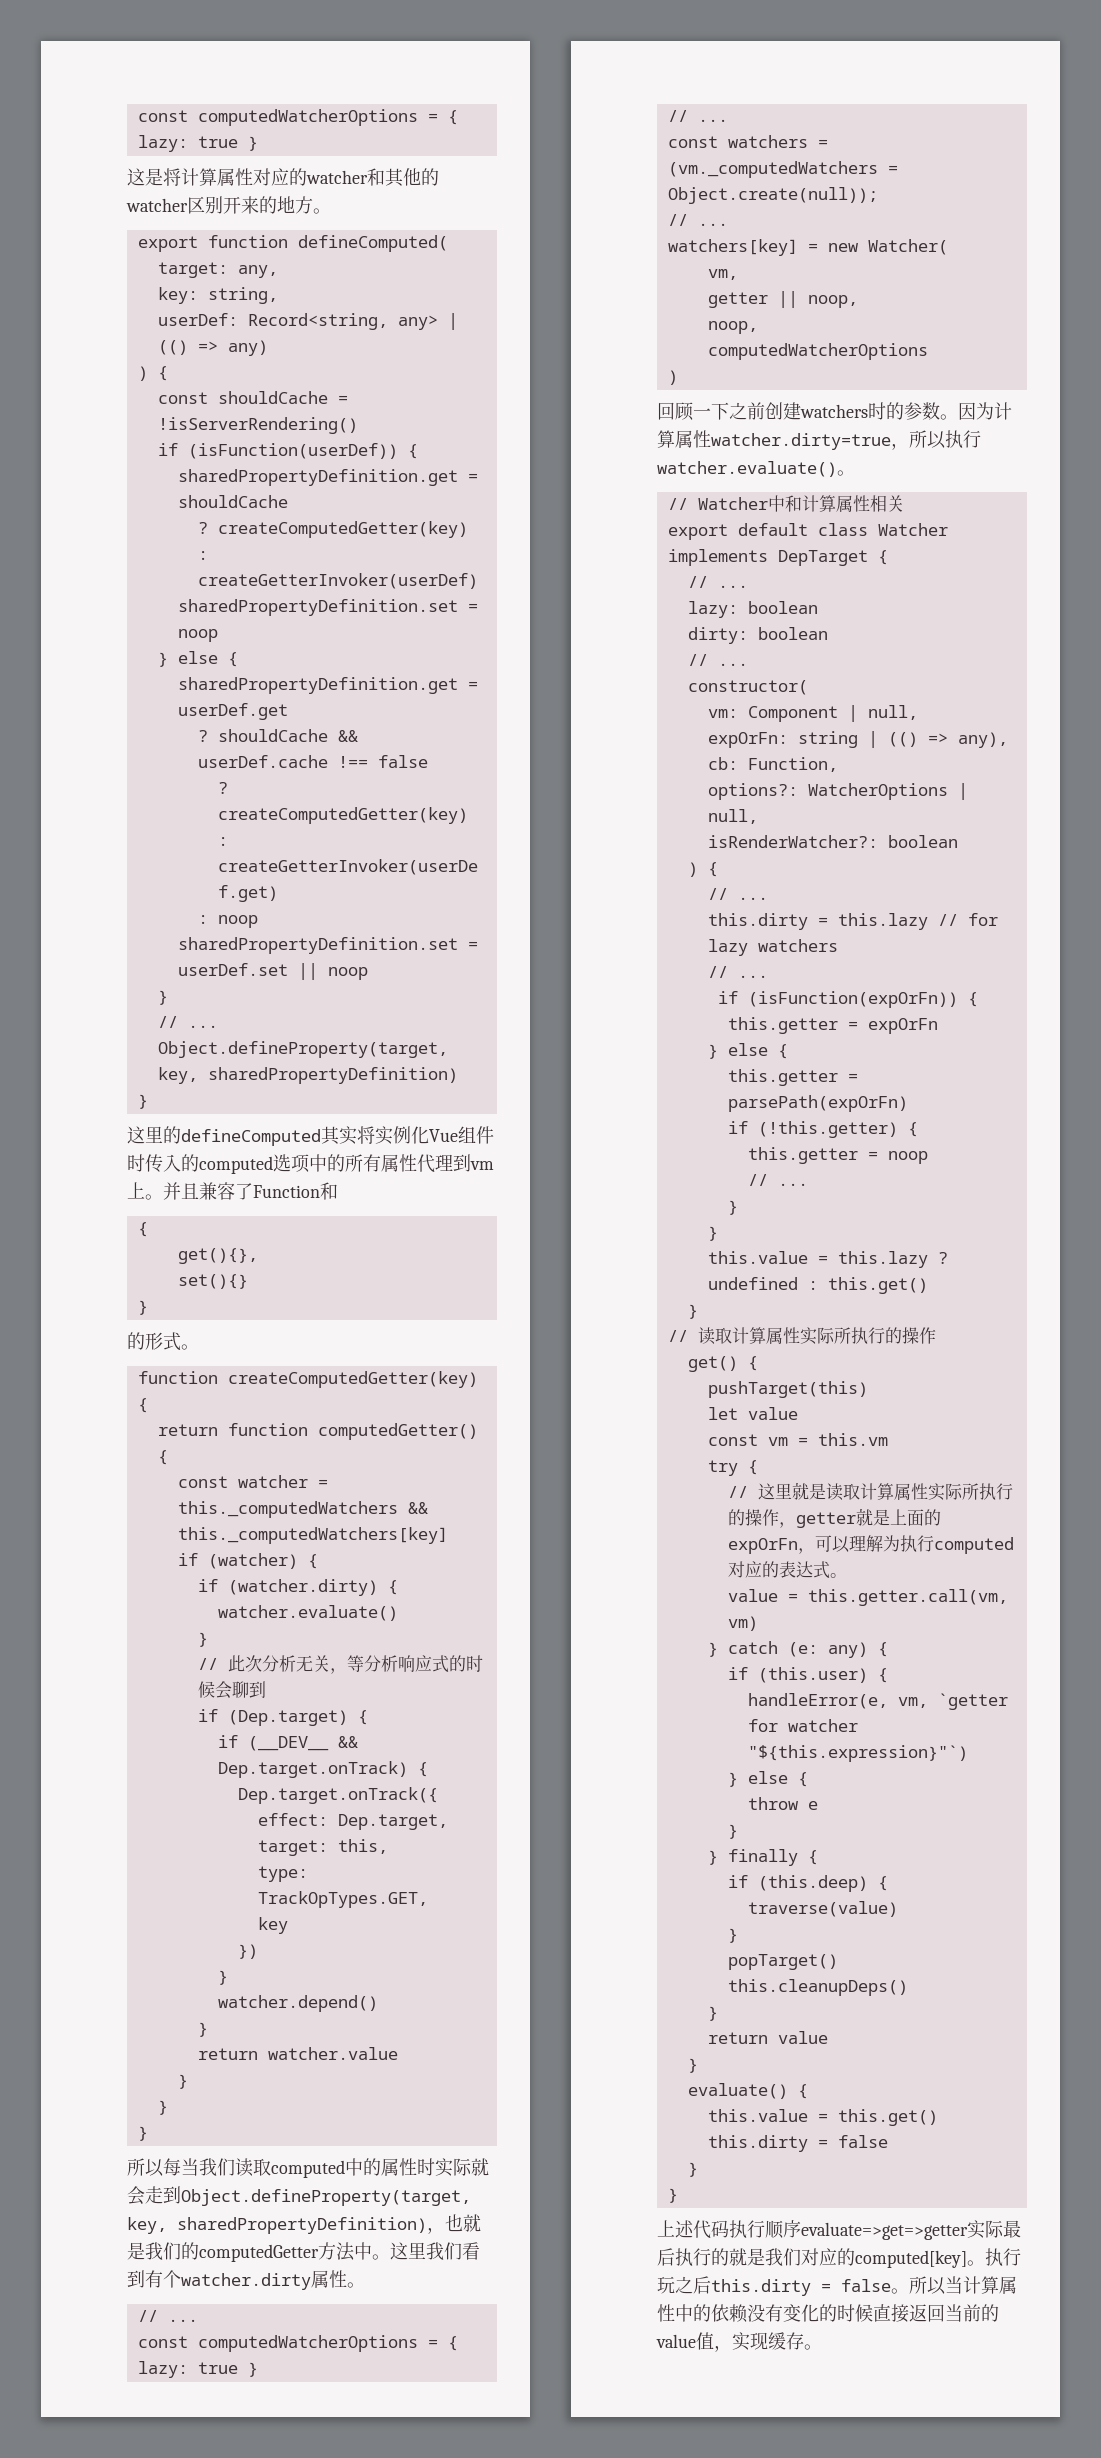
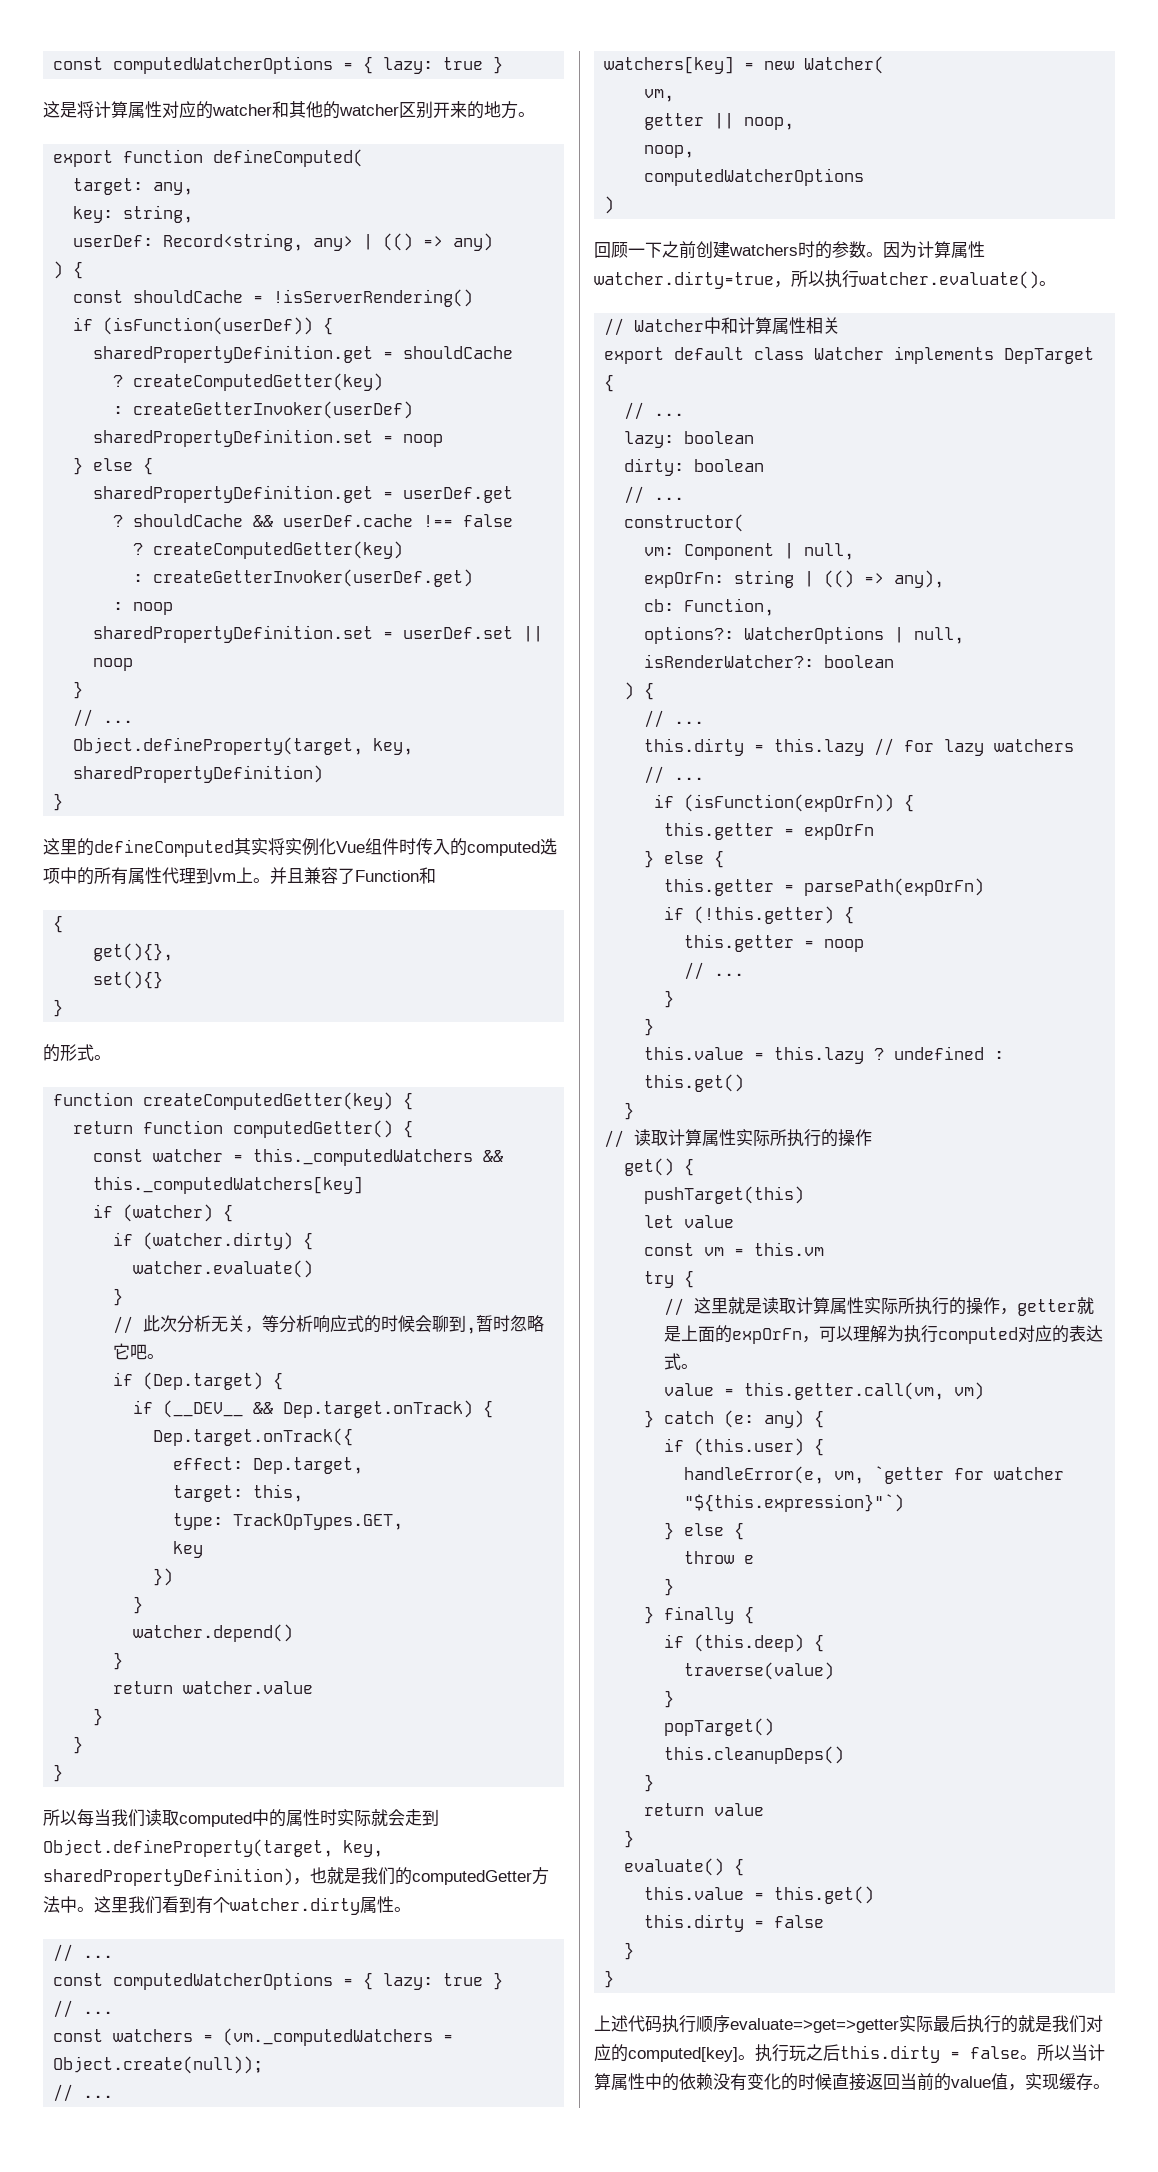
(266, 1689) none -> [466,1315,545,1334] [113,1343,165,1360] ,暂时忽略它吧。

